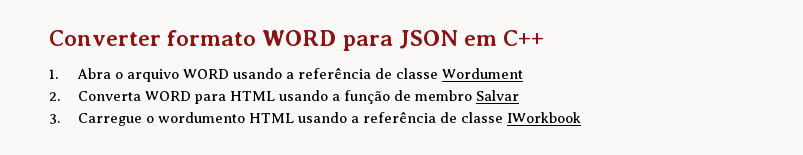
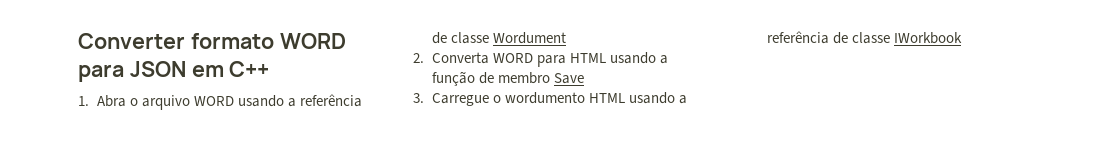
[475,90,519,101] Salvar -> [553,73,584,84] Save

